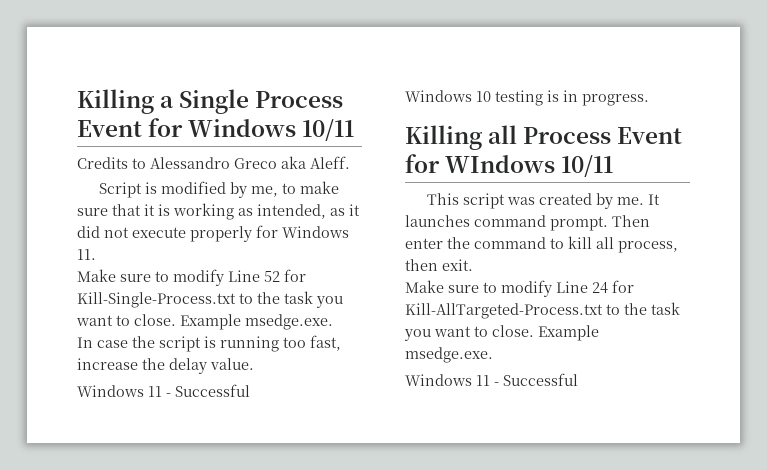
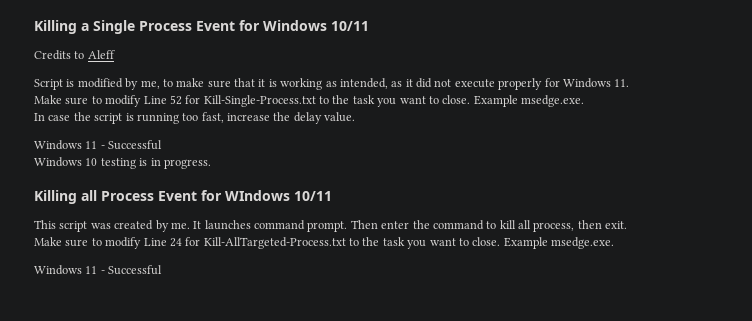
[150,156,350,169] Alessandro Greco aka Aleff. -> [87,50,115,59] Aleff

